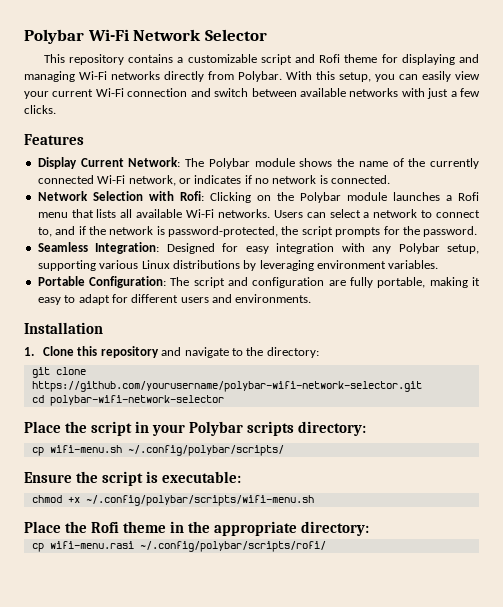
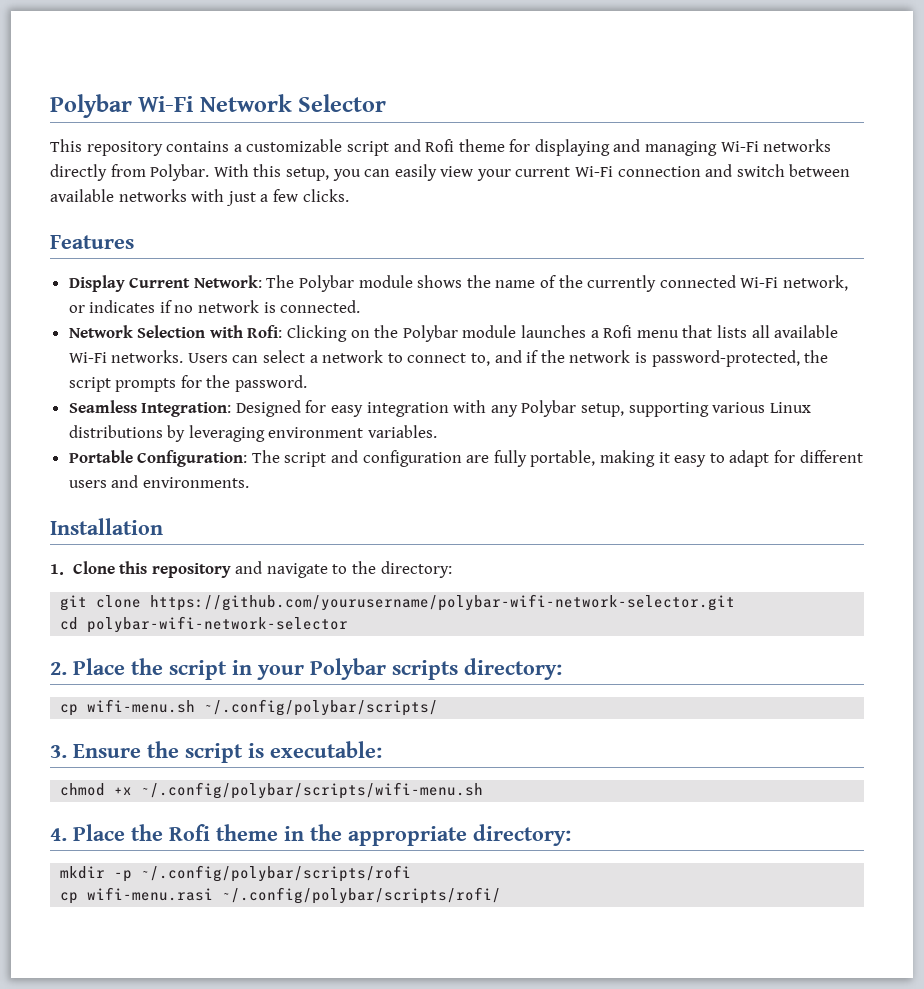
(224, 400) none -> [50,662,67,675] 2.
(284, 450) none -> [50,745,67,758] 3.
(314, 500) none -> [50,828,67,841] 4.
(370, 528) none -> [60,865,412,882] // mkdir -p ~/.config/polybar/scripts/rofi

